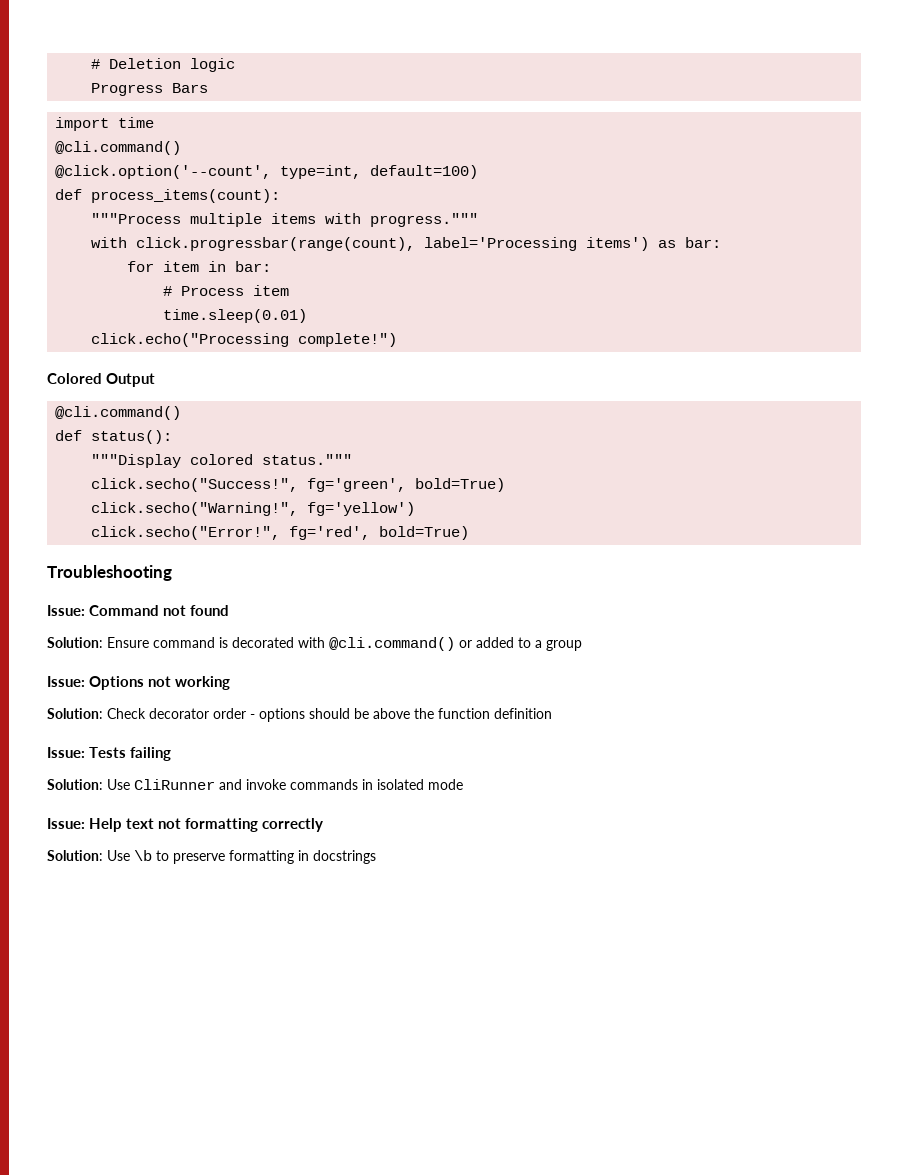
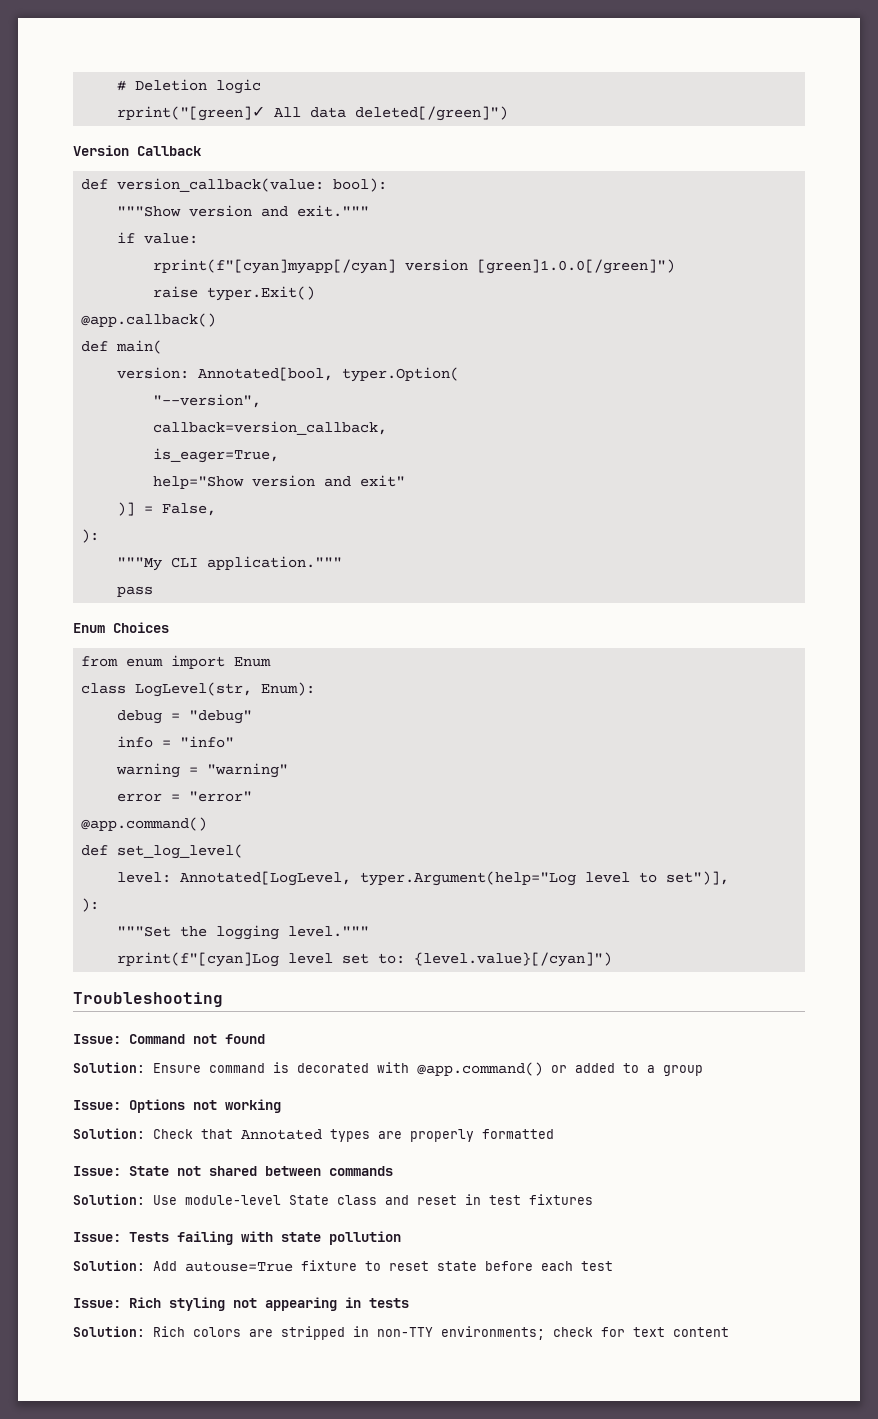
[91,83,209,96] [55,117,155,131] [55,141,182,155] [55,165,479,179] [55,189,281,203] [91,213,479,227] [91,237,722,251] [127,261,272,272] [163,285,290,296] [163,309,308,323] [91,333,398,347] [47,373,156,387] [55,406,182,420] [55,430,173,444] [91,454,353,468] [91,478,506,492] [91,502,416,516] [91,526,470,540] Progress Bars // import time // @cli.command() // @click.option('--count', type=int, default=100) // def process_items(count): // """Process multiple items with progress.""" // with click.progressbar(range(count), label='Processing items') as bar: // for item in bar: // # Process item // time.sleep(0.01) // click.echo("Processing complete!") // Colored Output // @cli.command() // def status(): // """Display colored status.""" // click.secho("Success!", fg='green', bold=True) // click.secho("Warning!", fg='yellow') // click.secho("Error!", fg='red', bold=True) -> [116,106,508,121] [73,145,201,156] [80,178,387,192] [116,205,369,217] [116,232,198,244] [152,259,675,274] [152,286,315,301] [80,313,216,327] [80,340,162,354] [116,367,459,382] [152,394,261,408] [152,421,387,435] [152,448,279,463] [152,475,405,489] [116,502,216,516] [80,529,99,543] [116,556,342,571] [116,586,153,597] [73,622,169,633] [80,655,271,669] [80,682,315,697] [116,710,252,724] [116,736,234,748] [115,763,288,778] [116,791,252,802] [80,817,207,831] [80,844,243,859] [116,871,729,886] [80,898,99,912] [116,925,369,940] [116,952,612,967] rprint("[green]✓ All data deleted[/green]") // Version Callback // def version_callback(value: bool): // """Show version and exit.""" // if value: // rprint(f"[cyan]myapp[/cyan] version [green]1.0.0[/green]") // raise typer.Exit() // @app.callback() // def main( // version: Annotated[bool, typer.Option( // "--version", // callback=version_callback, // is_eager=True, // help="Show version and exit" // )] = False, // ): // """My CLI application.""" // pass // Enum Choices // from enum import Enum // class LogLevel(str, Enum): // debug = "debug" // info = "info" // warning = "warning" // error = "error" // @app.command() // def set_log_level( // level: Annotated[LogLevel, typer.Argument(help="Log level to set")], // ): // """Set the logging level.""" // rprint(f"[cyan]Log level set to: {level.value}[/cyan]")
[329,637,455,651] @cli.command() -> [417,1062,543,1076] @app.command()
[149,708,552,722] [47,747,172,761] [47,779,463,790] [47,818,324,832] [47,850,376,864] decorator order - options should be above the function definition // Issue: Tests failing // Solution: Use CliRunner and invoke commands in isolated mode // Issue: Help text not formatting correctly // Solution: Use \b to preserve formatting in docstrings -> [201,1129,554,1142] [73,1166,393,1176] [73,1194,593,1205] [73,1231,401,1245] [73,1260,613,1272] [73,1297,409,1311] [73,1326,729,1340] that Annotated types are properly formatted // Issue: State not shared between commands // Solution: Use module-level State class and reset in test fixtures // Issue: Tests failing with state pollution // Solution: Add autouse=True fixture to reset state before each test // Issue: Rich styling not appearing in tests // Solution: Rich colors are stripped in non-TTY environments; check for text content

